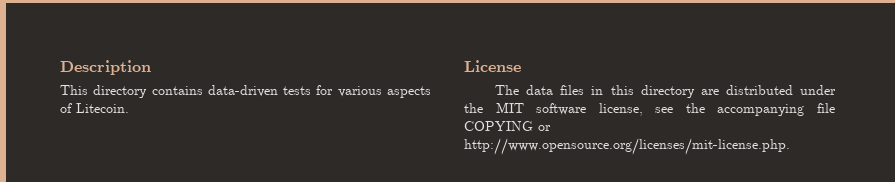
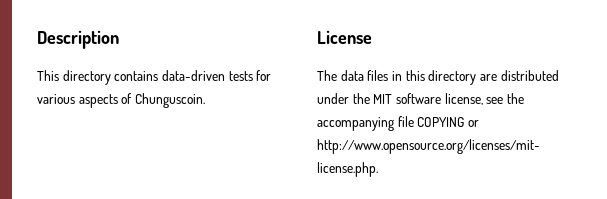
[76,103,129,113] Litecoin. -> [134,93,205,108] Chunguscoin.

